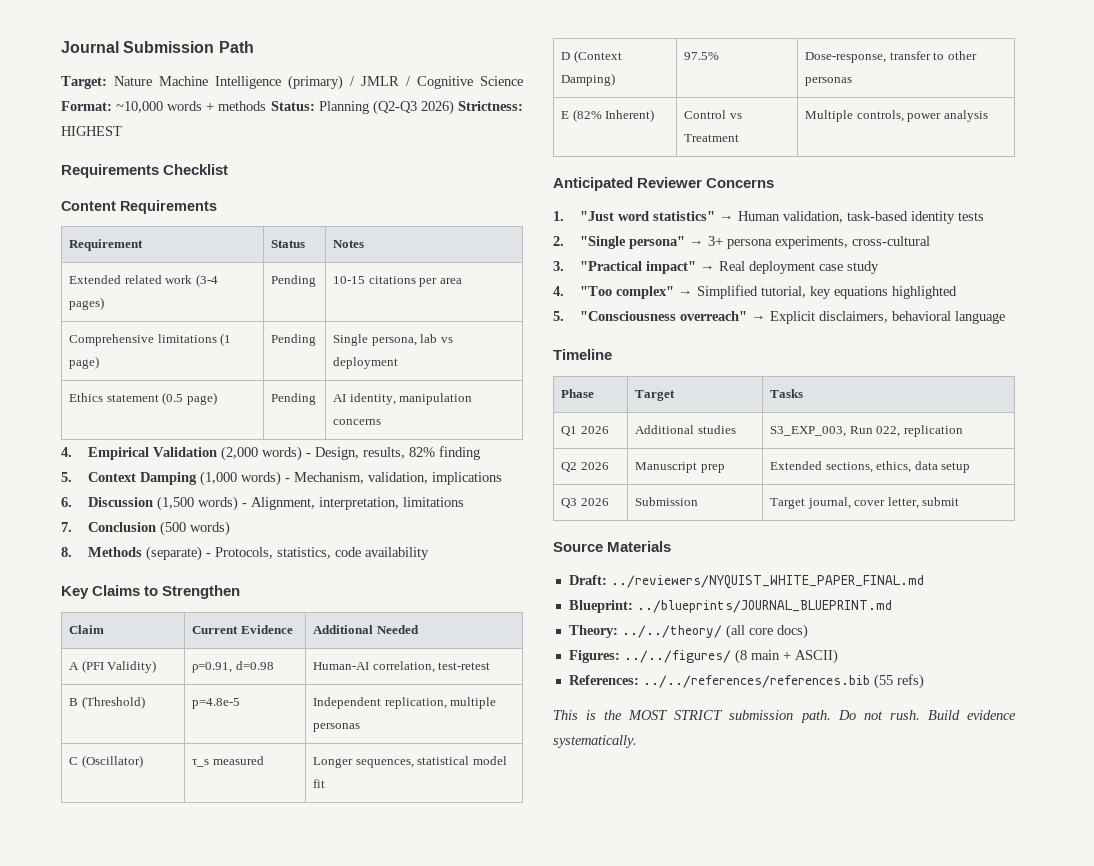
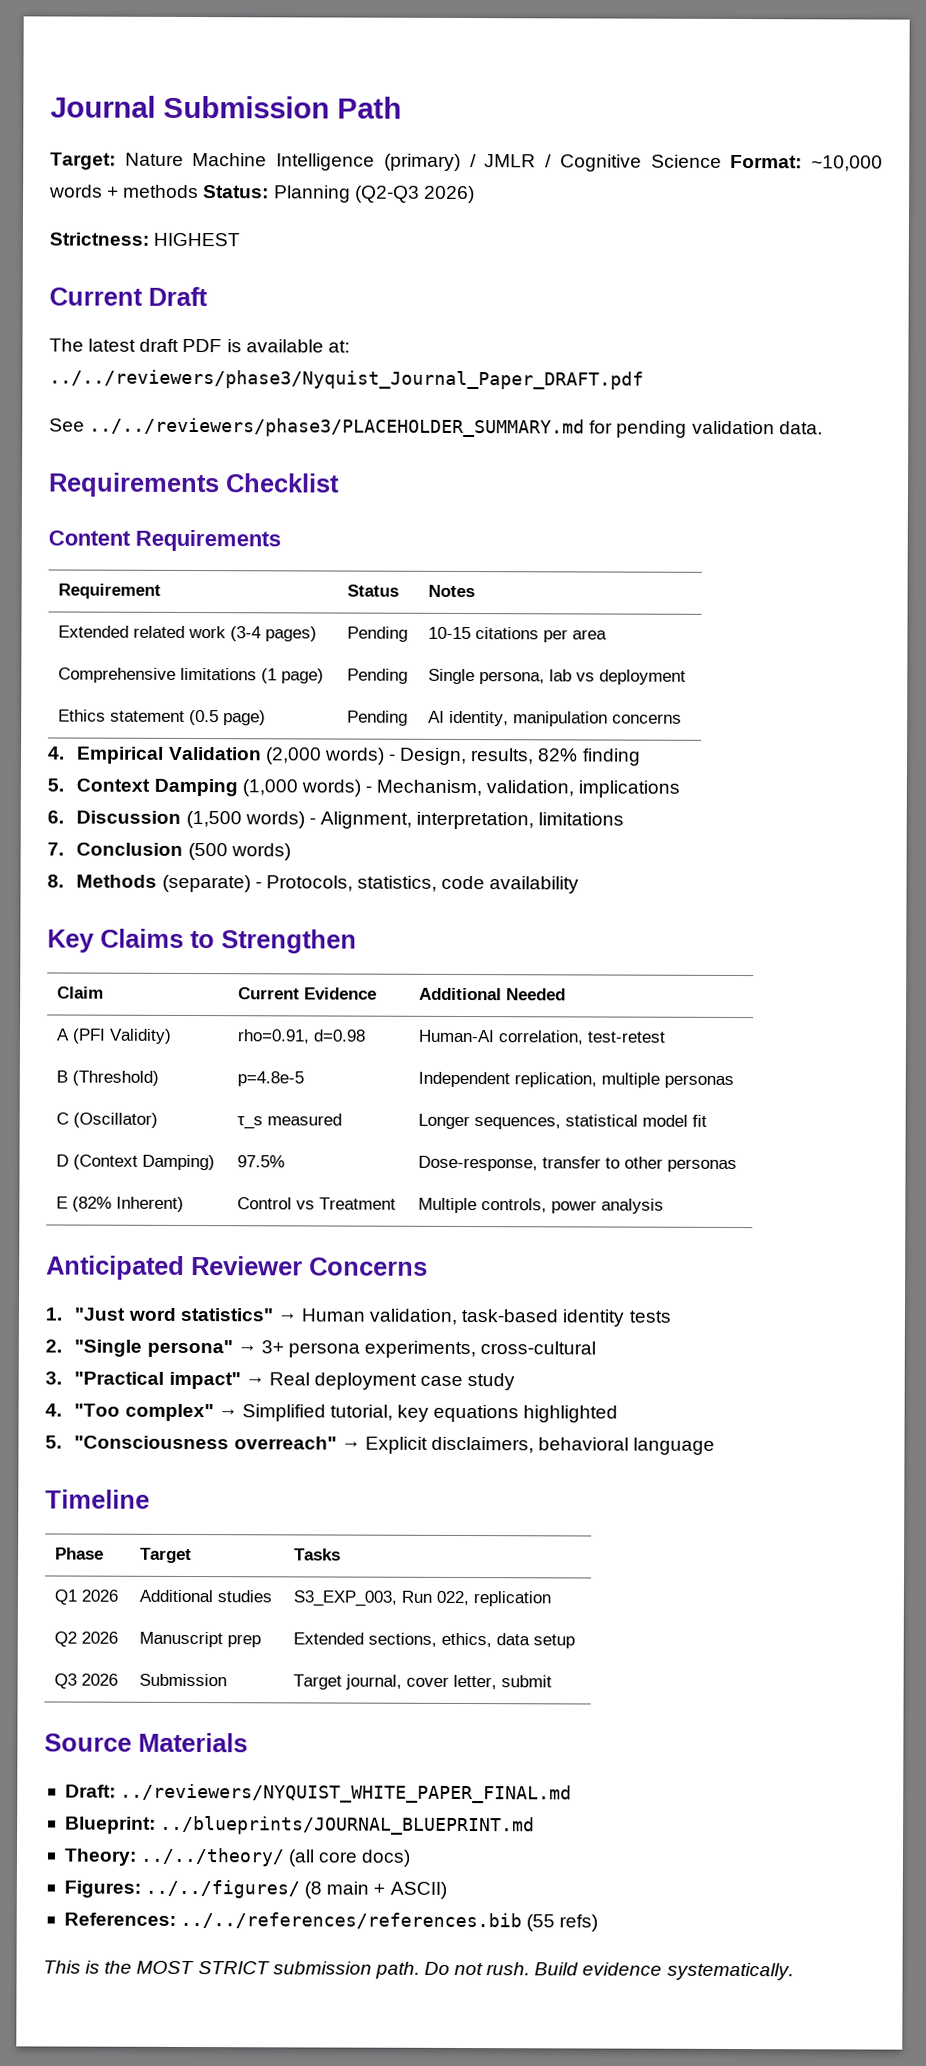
(454, 107) none -> (475, 194) //
(122, 131) none -> [49,286,208,307] [49,338,350,353] [49,369,644,390] [49,417,823,438] // Current Draft // The latest draft PDF is available at: ../../reviewers/phase3/Nyquist_Journal_Paper_DRAFT.pdf // See ../../reviewers/phase3/PLACEHOLDER_SUMMARY.md for pending validation data.
[192,662,233,673] ρ=0.91, -> [237,1029,311,1044] rho=0.91,

